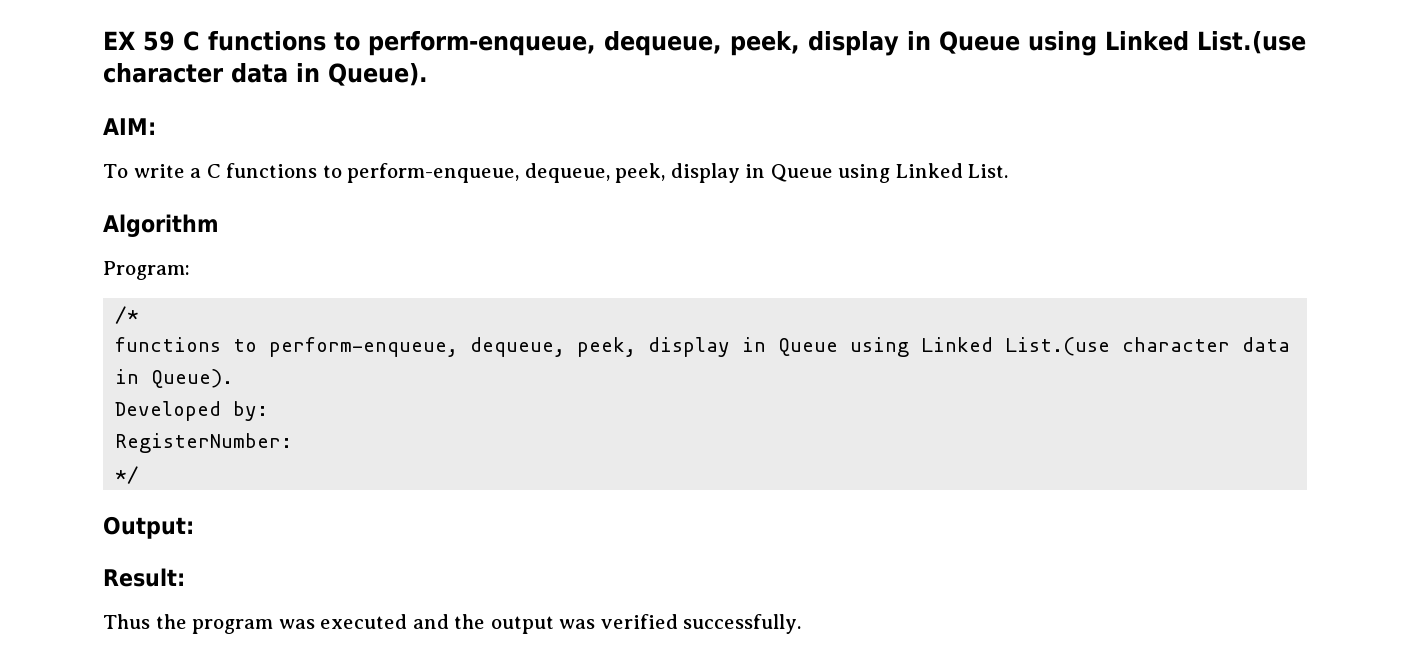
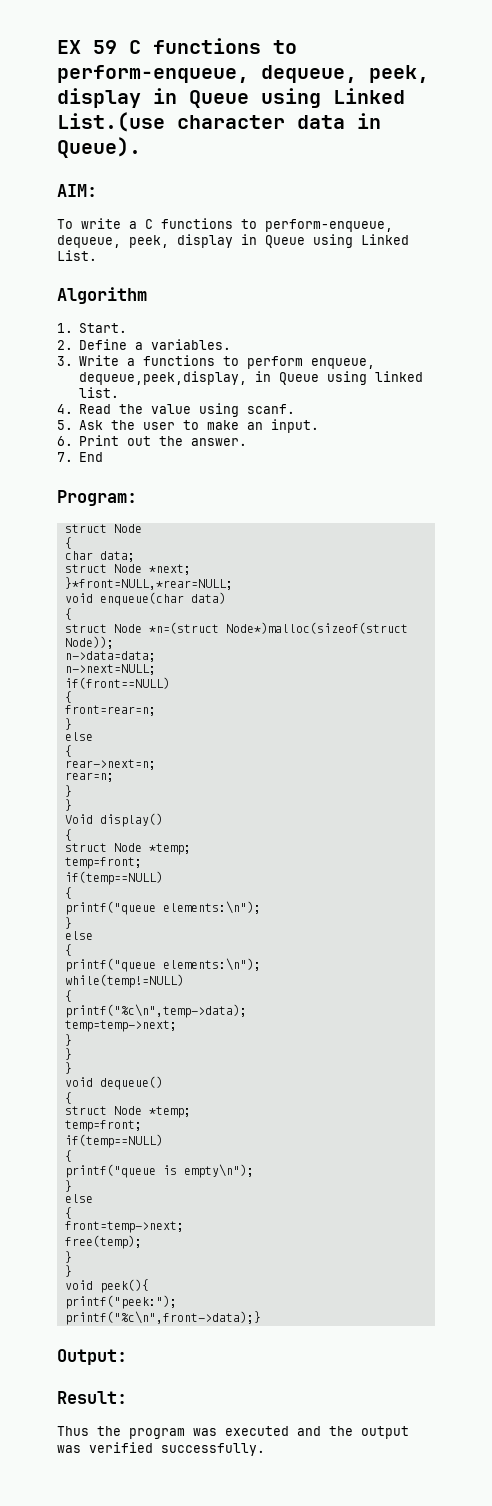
[103,261,190,280] [115,306,140,324] [115,337,1291,357] [115,369,234,388] [115,401,269,421] [115,433,293,453] [115,466,140,484] Program: // /* // functions to perform-enqueue, dequeue, peek, display in Queue using Linked List.(use character data in Queue). // Developed by: // RegisterNumber: // */ -> [57,323,128,333] [57,339,232,350] [57,355,376,369] [79,371,424,385] [79,387,120,398] [57,403,296,417] [57,419,320,433] [57,435,248,446] [57,452,104,462] [57,490,137,506] [64,524,142,533] [64,537,72,549] [64,551,135,562] [64,564,191,575] [64,577,233,590] [64,592,226,606] [64,608,72,620] [64,622,408,634] [64,636,114,649] [64,651,156,662] [64,664,156,675] [64,677,170,689] [64,691,72,703] [64,705,156,716] [64,718,72,730] [64,732,93,741] [64,745,72,757] [64,759,156,770] [64,772,114,782] [64,785,72,797] [64,799,72,811] [64,813,163,827] [64,829,72,841] [64,843,191,855] [64,857,142,869] [64,871,163,885] [64,887,72,899] [64,901,261,915] [64,917,72,929] [64,931,93,940] [64,944,72,956] [64,958,261,972] [64,974,184,988] [64,990,72,1002] [64,1004,247,1018] [64,1020,177,1032] [64,1034,72,1046] [64,1048,72,1060] [64,1062,72,1074] [64,1076,163,1090] [64,1092,72,1104] [64,1106,191,1118] [64,1120,142,1132] [64,1134,163,1148] [64,1150,72,1162] [64,1164,254,1178] [64,1180,72,1192] [64,1194,93,1203] [64,1207,72,1219] [64,1221,184,1233] [64,1235,142,1249] [64,1251,72,1263] [64,1265,72,1277] [64,1279,149,1293] [64,1295,177,1309] [64,1311,261,1325] 1. Start. // 2. Define a variables. // 3. Write a functions to perform enqueue, dequeue,peek,display, in Queue using linked list. // 4. Read the value using scanf. // 5. Ask the user to make an input. // 6. Print out the answer. // 7. End // Program: // struct Node // { // char data; // struct Node *next; // }*front=NULL,*rear=NULL; // void enqueue(char data) // { // struct Node *n=(struct Node*)malloc(sizeof(struct Node)); // n->data=data; // n->next=NULL; // if(front==NULL) // { // front=rear=n; // } // else // { // rear->next=n; // rear=n; // } // } // Void display() // { // struct Node *temp; // temp=front; // if(temp==NULL) // { // printf("queue elements:\n"); // } // else // { // printf("queue elements:\n"); // while(temp!=NULL) // { // printf("%c\n",temp->data); // temp=temp->next; // } // } // } // void dequeue() // { // struct Node *temp; // temp=front; // if(temp==NULL) // { // printf("queue is empty\n"); // } // else // { // front=temp->next; // free(temp); // } // } // void peek(){ // printf("peek:"); // printf("%c\n",front->data);}

